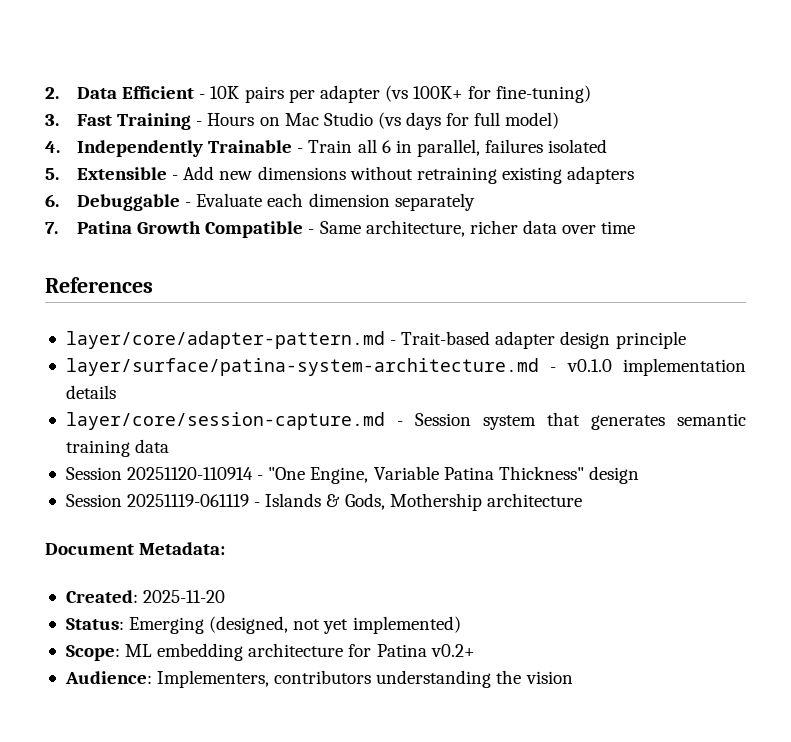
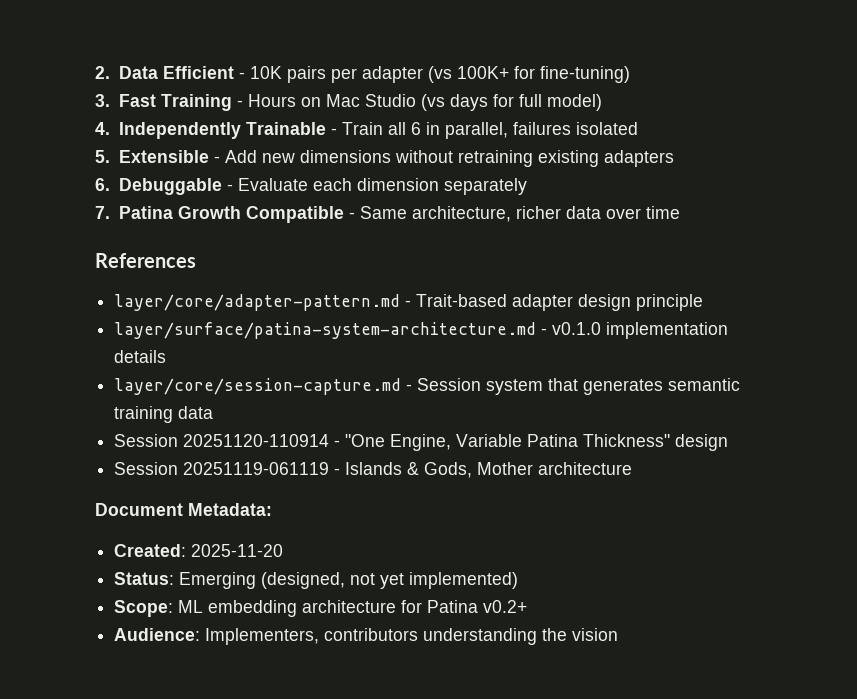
[389,493,482,511] Mothership -> [477,462,534,475] Mother

